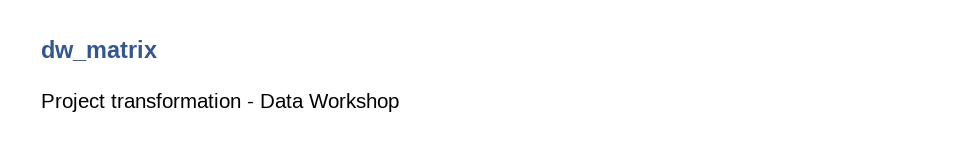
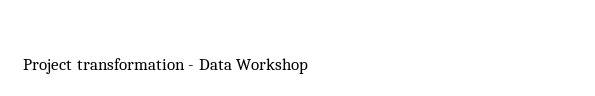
[41,40,157,61] dw_matrix // -> (23, 66) none

